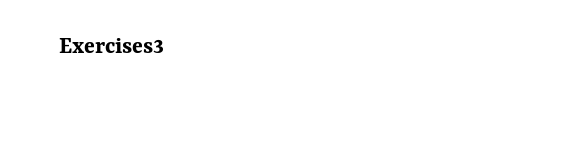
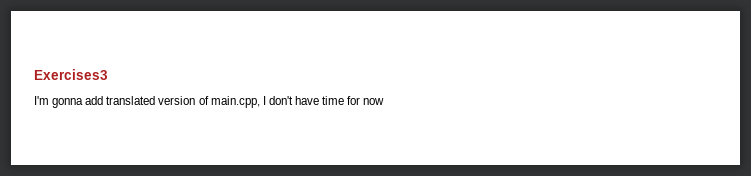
(164, 45) none -> [34,96,385,108] // I'm gonna add translated version of main.cpp, I don't have time for now

